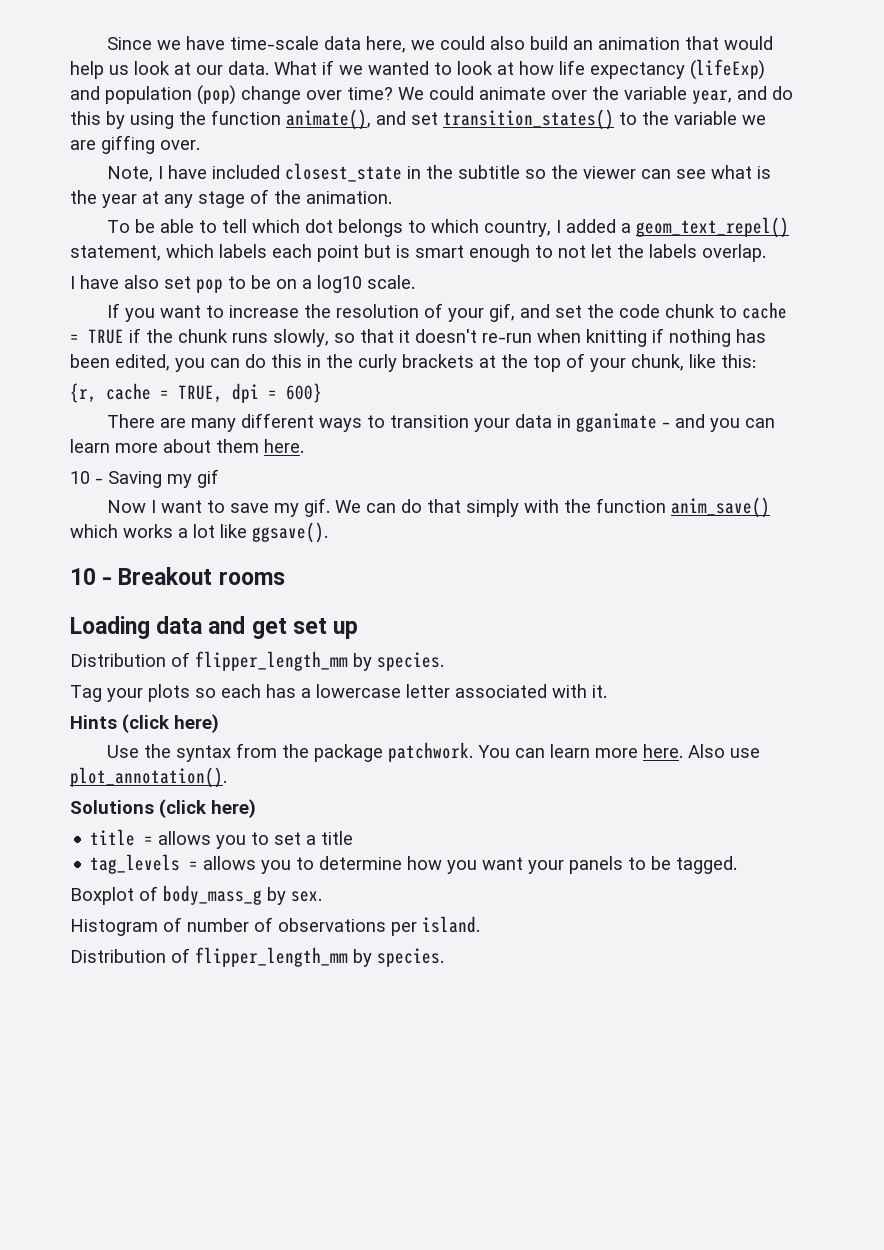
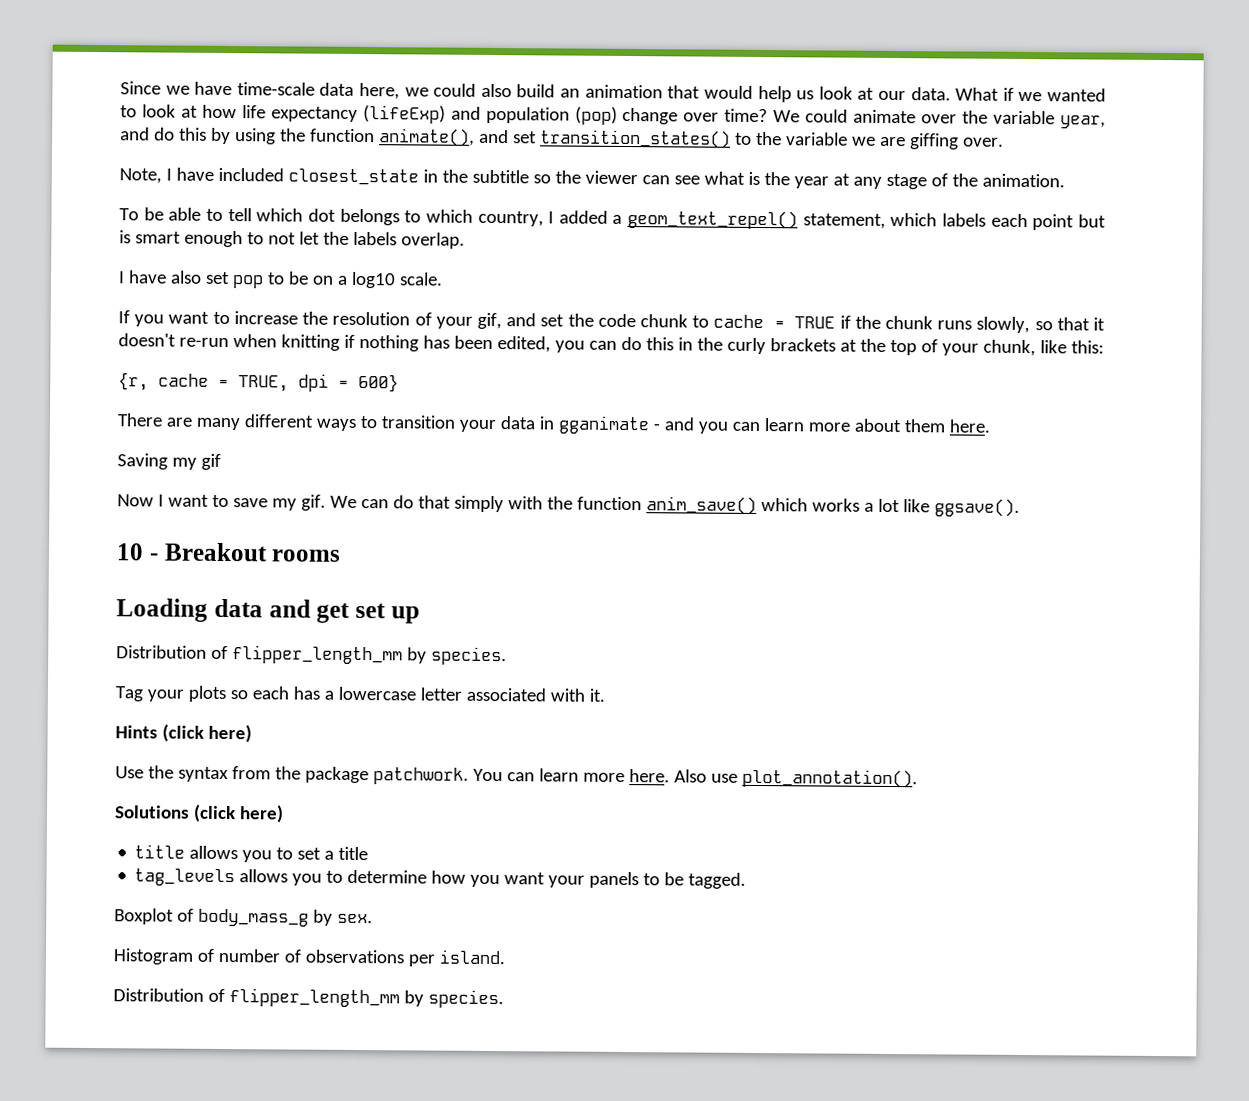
[70,471,103,484] 10 - -> (990, 426) none
[144,836,154,845] = -> (186, 851) none
[189,861,199,870] = -> (236, 877) none

